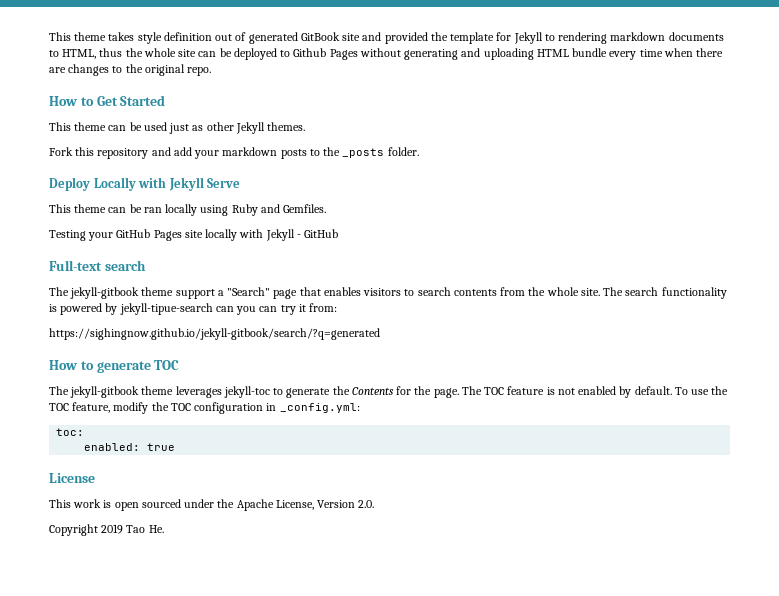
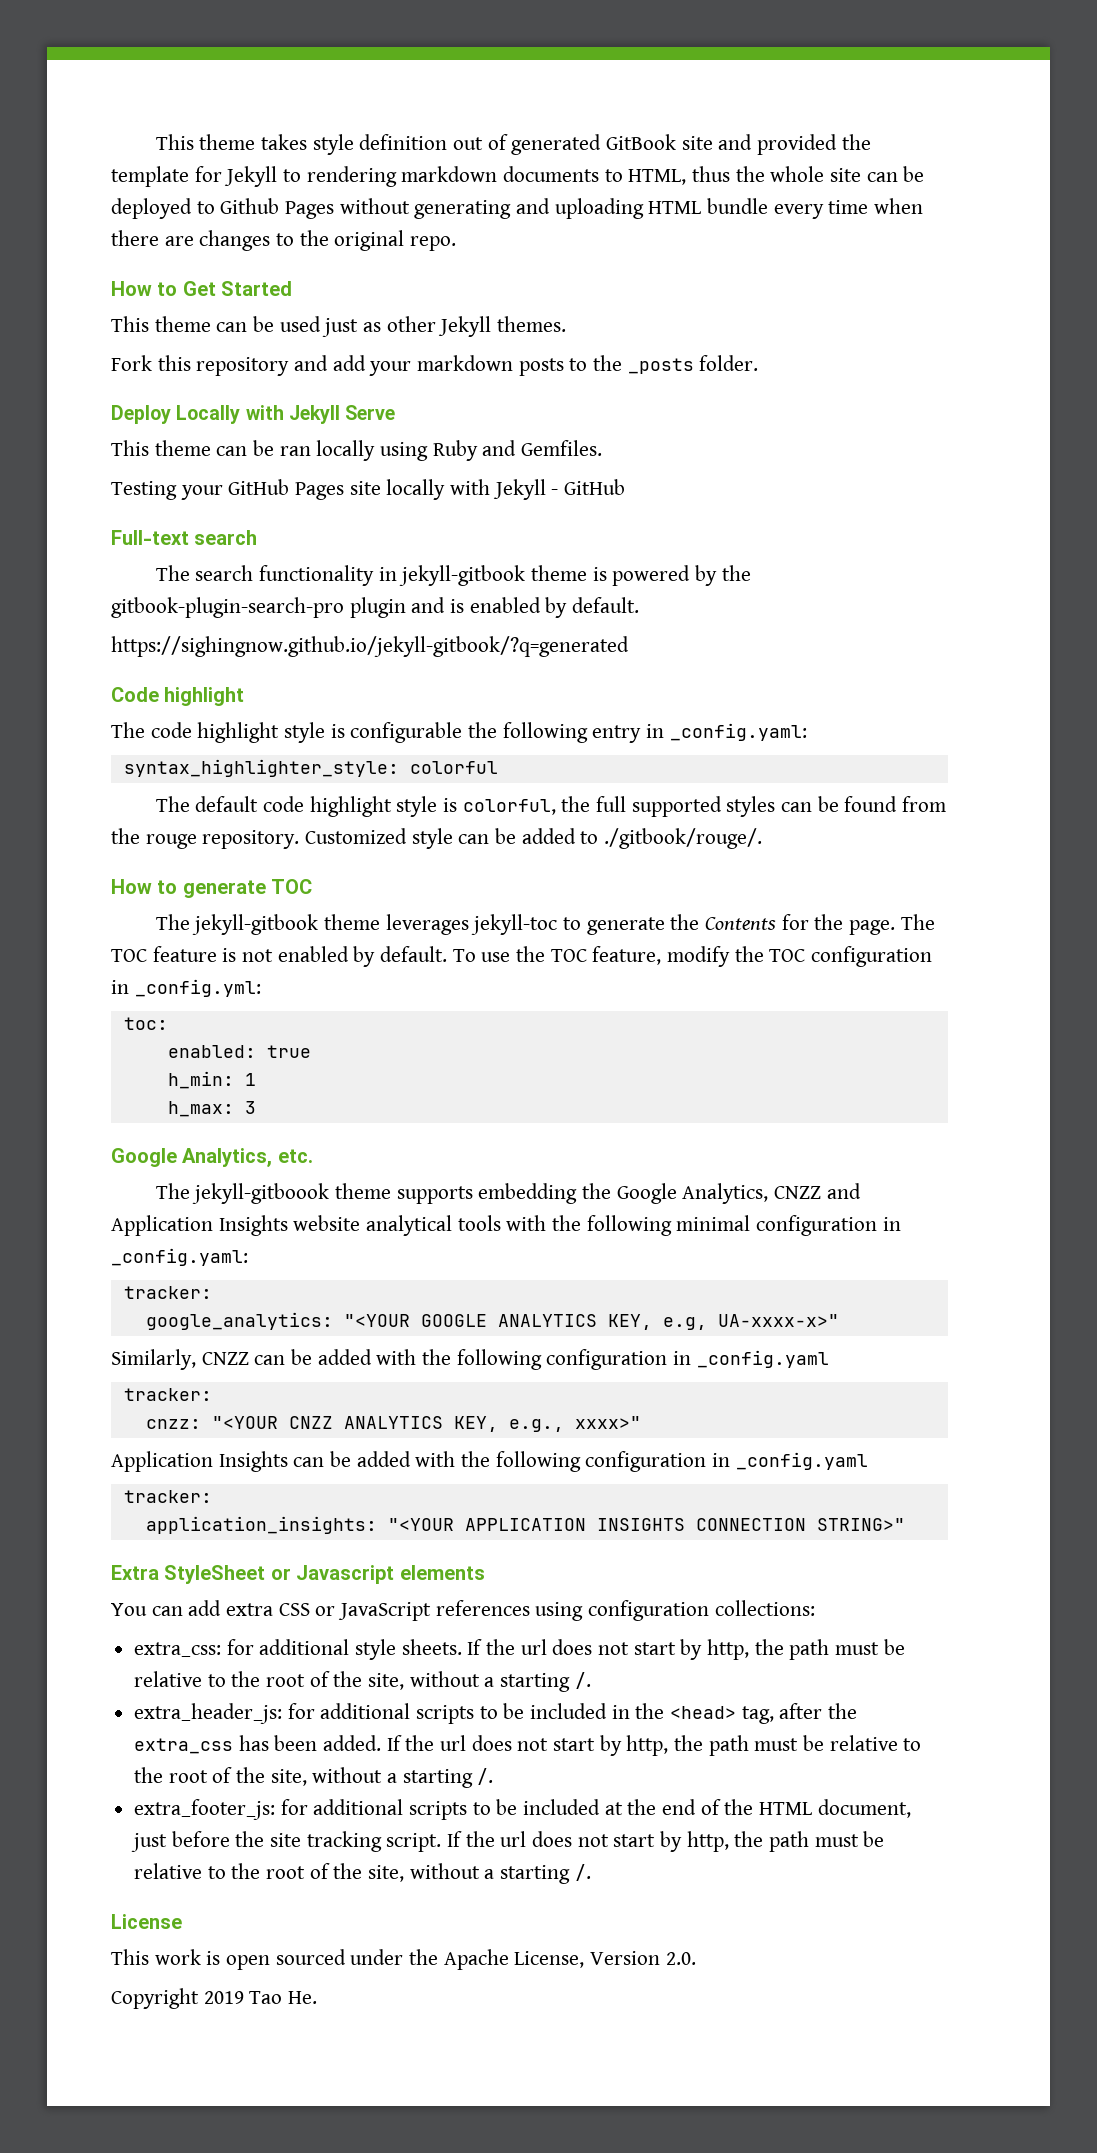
[70,287,727,299] [49,303,338,315] [49,328,380,340] jekyll-gitbook theme support a "Search" page that enables visitors to search contents from the whole site. The search functionality is powered by jekyll-tipue-search can you can try it from: // https://sighingnow.github.io/jekyll-gitbook/search/?q=generated -> [195,565,751,586] [111,597,640,618] [111,636,629,657] [111,687,245,706] [111,722,807,743] [123,759,498,777] [155,796,947,817] [111,828,763,849] search functionality in jekyll-gitbook theme is powered by the gitbook-plugin-search-pro plugin and is enabled by default. // https://sighingnow.github.io/jekyll-gitbook/?q=generated // Code highlight // The code highlight style is configurable the following entry in _config.yaml: // syntax_highlighter_style: colorful // The default code highlight style is colorful, the full supported styles can be found from the rouge repository. Customized style can be added to ./gitbook/rouge/.
(176, 447) none -> [167,1071,256,1089] [167,1101,256,1117] [111,1148,313,1167] [155,1183,861,1204] [111,1215,901,1236] [111,1248,248,1266] [123,1286,212,1299] [145,1312,839,1330] [111,1349,829,1370] [123,1388,212,1401] [145,1416,641,1432] [111,1451,868,1472] [123,1490,212,1503] [145,1516,905,1534] [111,1565,485,1584] [111,1600,815,1621] [134,1639,905,1660] [134,1671,591,1692] [134,1703,858,1724] [134,1735,922,1756] [134,1767,494,1788] [134,1799,911,1820] [131,1831,885,1852] [134,1863,591,1884] // h_min: 1 // h_max: 3 // Google Analytics, etc. // The jekyll-gitboook theme supports embedding the Google Analytics, CNZZ and Application Insights website analytical tools with the following minimal configuration in _config.yaml: // tracker: // google_analytics: "<YOUR GOOGLE ANALYTICS KEY, e.g, UA-xxxx-x>" // Similarly, CNZZ can be added with the following configuration in _config.yaml // tracker: // cnzz: "<YOUR CNZZ ANALYTICS KEY, e.g., xxxx>" // Application Insights can be added with the following configuration in _config.yaml // tracker: // application_insights: "<YOUR APPLICATION INSIGHTS CONNECTION STRING>" // Extra StyleSheet or Javascript elements // You can add extra CSS or JavaScript references using configuration collections: // extra_css: for additional style sheets. If the url does not start by http, the path must be relative to the root of the site, without a starting /. // extra_header_js: for additional scripts to be included in the <head> tag, after the extra_css has been added. If the url does not start by http, the path must be relative to the root of the site, without a starting /. // extra_footer_js: for additional scripts to be included at the end of the HTML document, just before the site tracking script. If the url does not start by http, the path must be relative to the root of the site, without a starting /.

